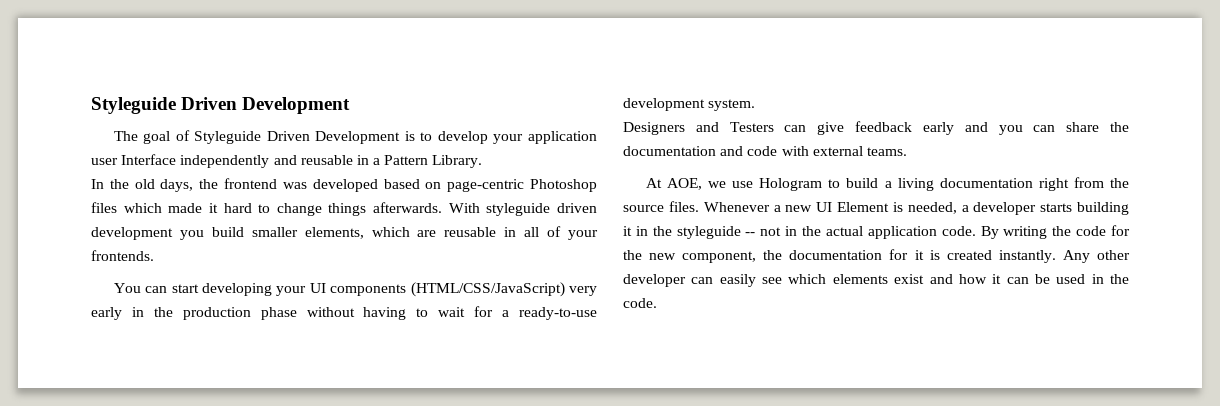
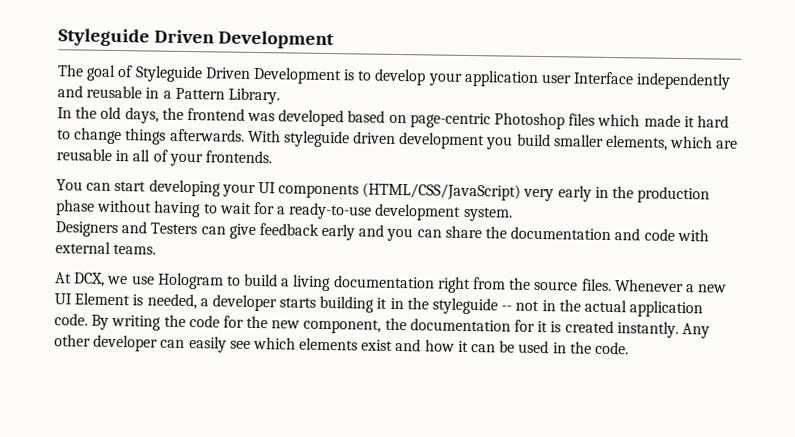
[666,178,702,190] AOE, -> [74,272,106,287] DCX,

